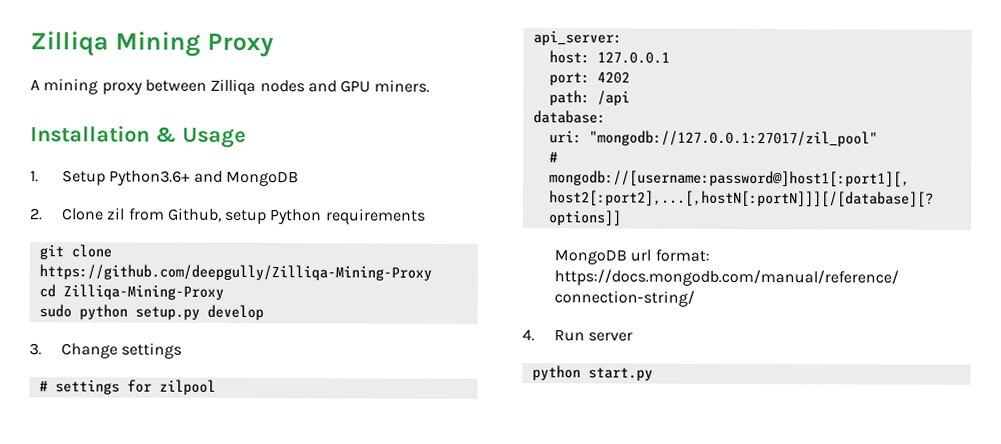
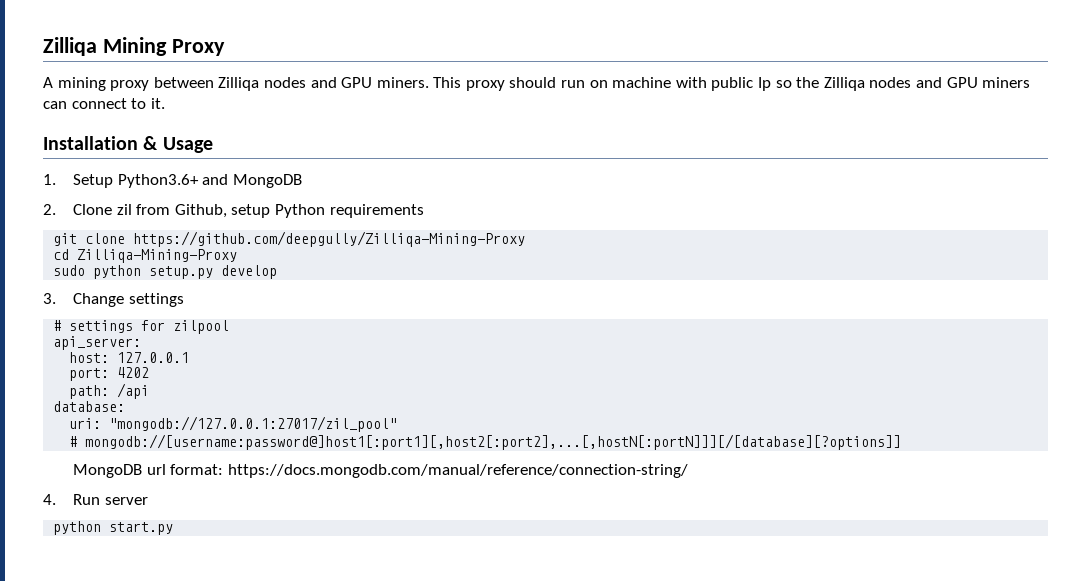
(430, 86) none -> [433,77,1031,91] [43,98,165,109] This proxy should run on machine with public Ip so the Zilliqa nodes and GPU miners can connect to it.

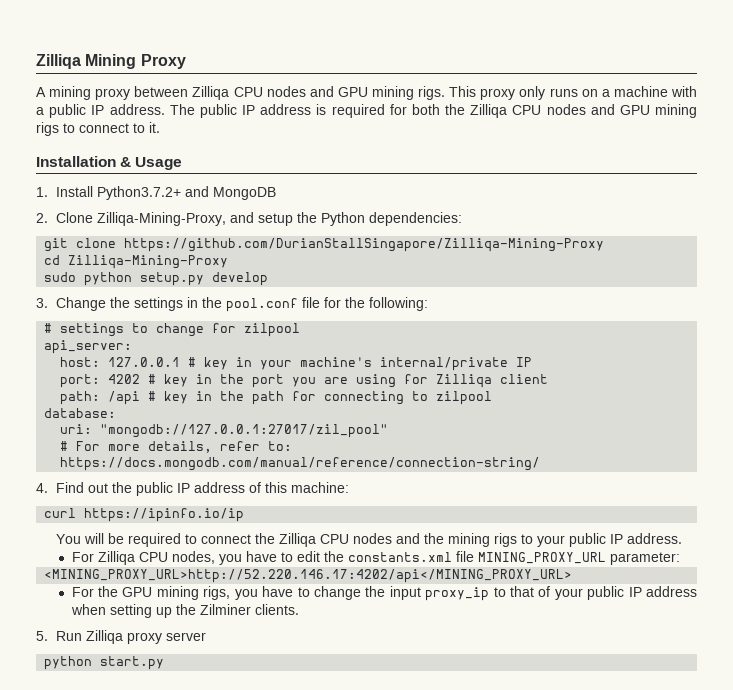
[263,77,1031,91] [43,101,67,109] nodes and GPU miners. This proxy should run on machine with public Ip so the Zilliqa nodes and GPU miners can -> [233,86,697,100] [36,104,697,118] [36,122,75,136] CPU nodes and GPU mining rigs. This proxy only runs on a machine with a public IP address. The public IP address is required for both the Zilliqa CPU nodes and GPU mining rigs to
[73,174,199,188] Setup Python3.6+ -> [56,186,182,200] Install Python3.7.2+
[116,204,424,218] zil from Github, setup Python requirements -> [97,212,463,226] Zilliqa-Mining-Proxy, and setup the Python dependencies:
[133,231,526,247] https://github.com/deepgully/Zilliqa-Mining-Proxy -> [124,238,605,252] https://github.com/DurianStallSingapore/Zilliqa-Mining-Proxy
[128,293,184,307] settings -> [110,297,429,312] the settings in the pool.conf file for the following:
(134, 326) none -> [132,323,205,337] to change
[69,367,150,381] [69,383,150,399] [53,401,126,412] [69,416,398,432] [69,434,902,450] [73,464,688,478] [43,494,101,505] // port: 4202 // path: /api // database: // uri: "mongodb://127.0.0.1:27017/zil_pool" // # mongodb://[username:password@]host1[:port1][,host2[:port2],...[,hostN[:portN]]][/[database][?options]] // MongoDB url format: https://docs.mongodb.com/manual/reference/connection-string/ // 4. Run -> [188,357,533,371] [60,374,549,388] [60,391,493,405] [44,408,117,418] [60,424,389,438] [60,441,293,453] [60,457,541,471] [36,482,350,496] [44,508,245,522] [56,533,683,547] [71,551,680,565] [44,569,573,583] [71,586,698,601] [70,604,299,618] [36,630,163,644] # key in your machine's internal/private IP // port: 4202 # key in the port you are using for Zilliqa client // path: /api # key in the path for connecting to zilpool // database: // uri: "mongodb://127.0.0.1:27017/zil_pool" // # For more details, refer to: https://docs.mongodb.com/manual/reference/connection-string/ // 4. Find out the public IP address of this machine: // curl https://ipinfo.io/ip // You will be required to connect the Zilliqa CPU nodes and the mining rigs to your public IP address. // For Zilliqa CPU nodes, you have to edit the constants.xml file MINING_PROXY_URL parameter: // <MINING_PROXY_URL>http://52.220.146.17:4202/api</MINING_PROXY_URL> // For the GPU mining rigs, you have to change the input proxy_ip to that of your public IP address when setting up the Zilminer clients. // 5. Run Zilliqa proxy

